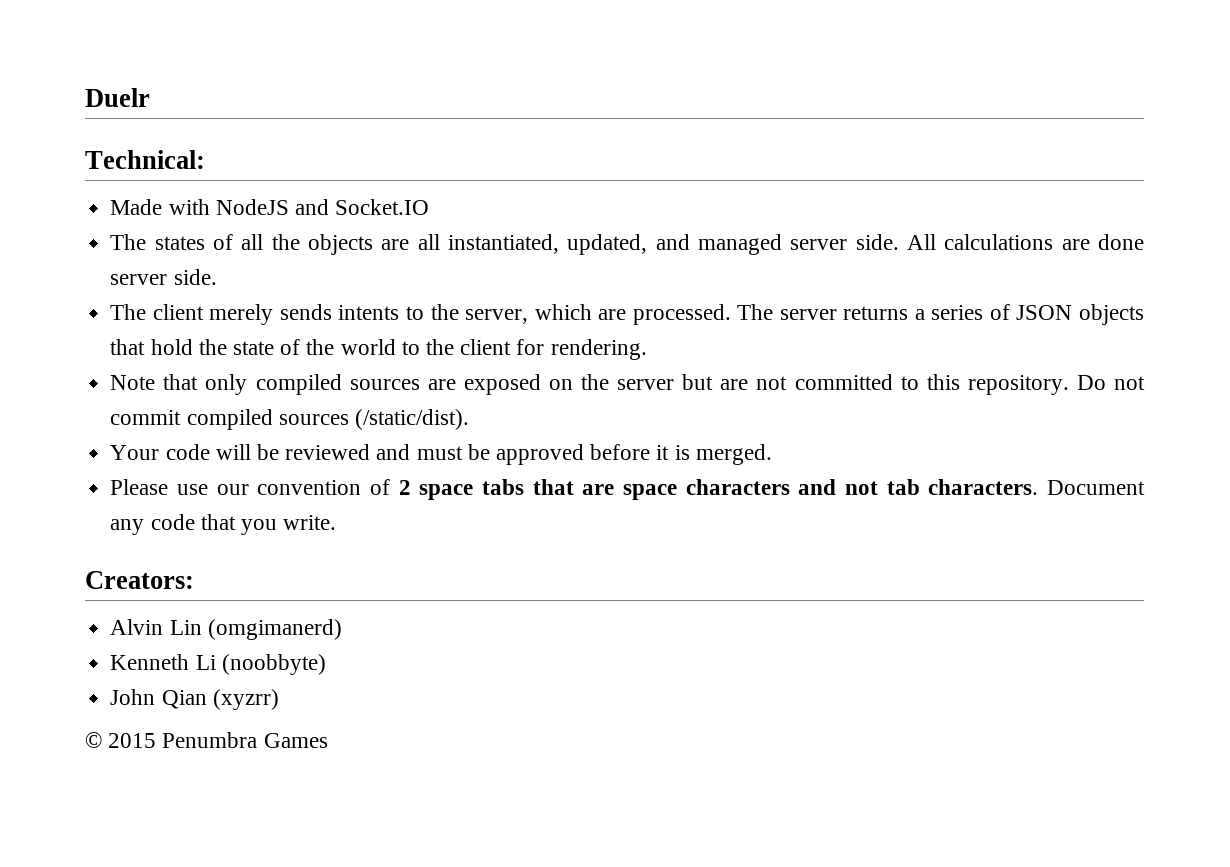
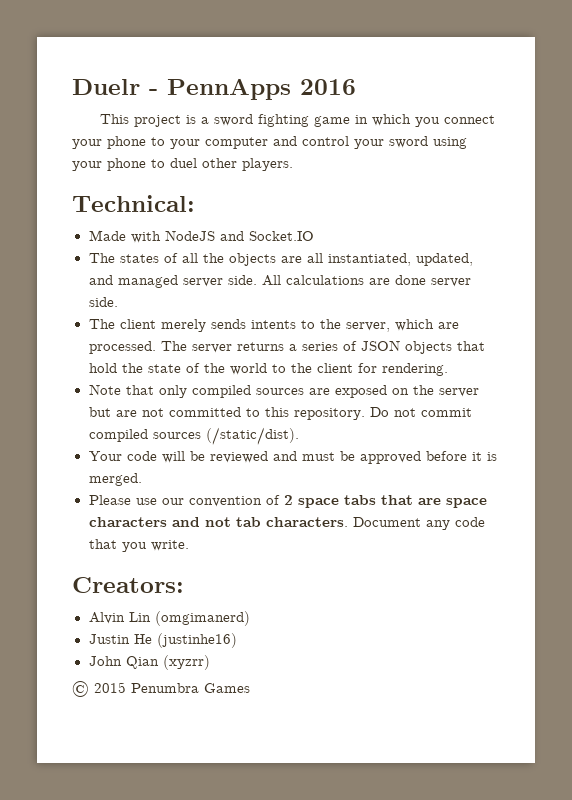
(150, 97) none -> [149,78,356,100] [99,114,495,127] [72,136,467,149] [72,158,293,171] - PennApps 2016 // This project is a sword fighting game in which you connect your phone to your computer and control your sword using your phone to duel other players.
[110,654,326,675] Kenneth Li (noobbyte) -> [88,633,237,648] Justin He (justinhe16)

